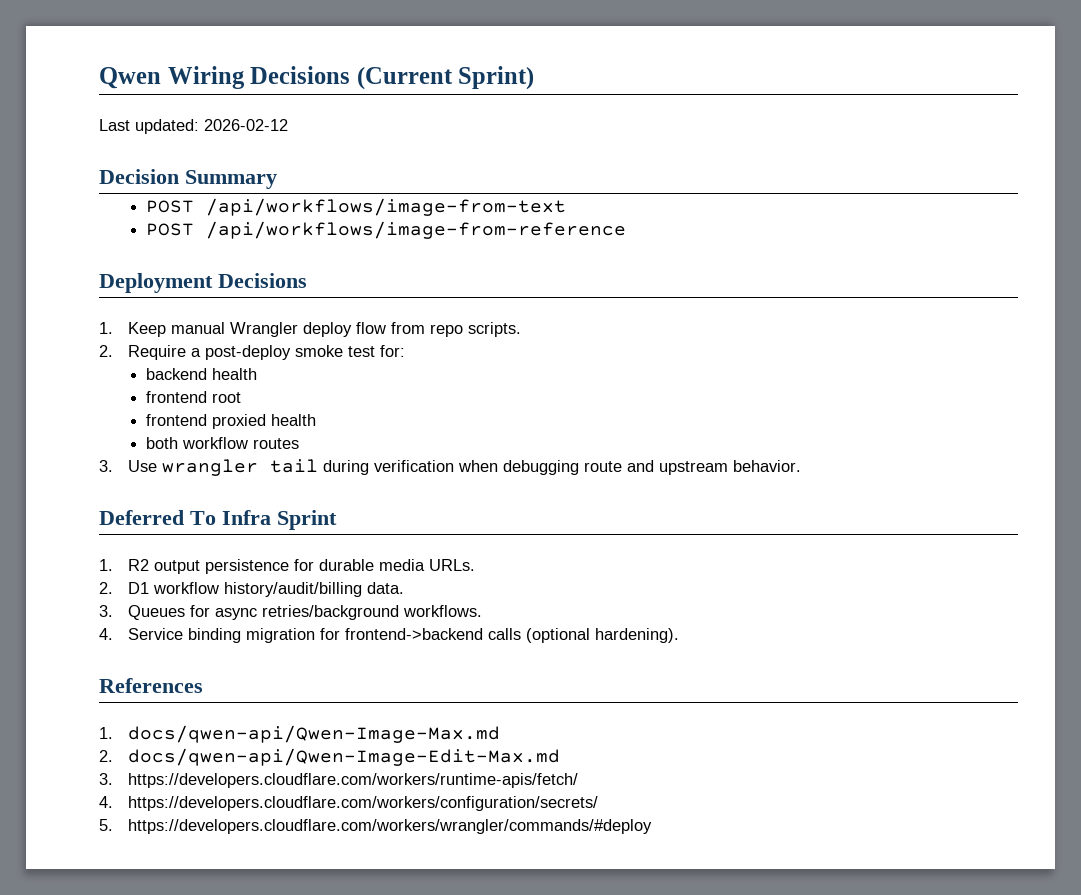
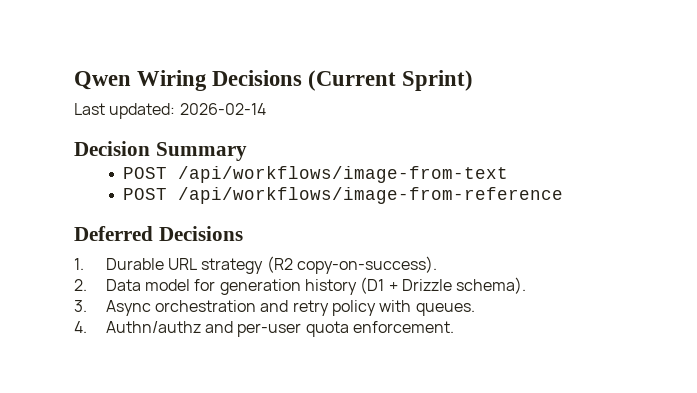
[204,119,288,131] 2026-02-12 -> [179,103,266,115] 2026-02-14
[99,273,213,293] Deployment -> [74,226,153,241] Deferred
[128,322,522,337] [99,345,406,360] [146,368,258,380] [146,391,242,403] [146,414,317,429] [146,437,300,449] [99,459,802,476] [99,510,337,530] [99,559,476,574] [99,582,405,597] [99,605,483,620] [99,628,680,643] [99,678,203,693] [99,725,501,743] [99,748,561,766] [99,773,579,788] [99,796,599,811] [99,819,653,834] Keep manual Wrangler deploy flow from repo scripts. // 2. Require a post-deploy smoke test for: // backend health // frontend root // frontend proxied health // both workflow routes // 3. Use wrangler tail during verification when debugging route and upstream behavior. // Deferred To Infra Sprint // 1. R2 output persistence for durable media URLs. // 2. D1 workflow history/audit/billing data. // 3. Queues for async retries/background workflows. // 4. Service binding migration for frontend->backend calls (optional hardening). // References // 1. docs/qwen-api/Qwen-Image-Max.md // 2. docs/qwen-api/Qwen-Image-Edit-Max.md // 3. https://developers.cloudflare.com/workers/runtime-apis/fetch/ // 4. https://developers.cloudflare.com/workers/configuration/secrets/ // 5. https://developers.cloudflare.com/workers/wrangler/commands/#deploy -> [105,256,438,274] [74,277,527,295] [74,300,475,316] [74,321,455,337] Durable URL strategy (R2 copy-on-success). // 2. Data model for generation history (D1 + Drizzle schema). // 3. Async orchestration and retry policy with queues. // 4. Authn/authz and per-user quota enforcement.

